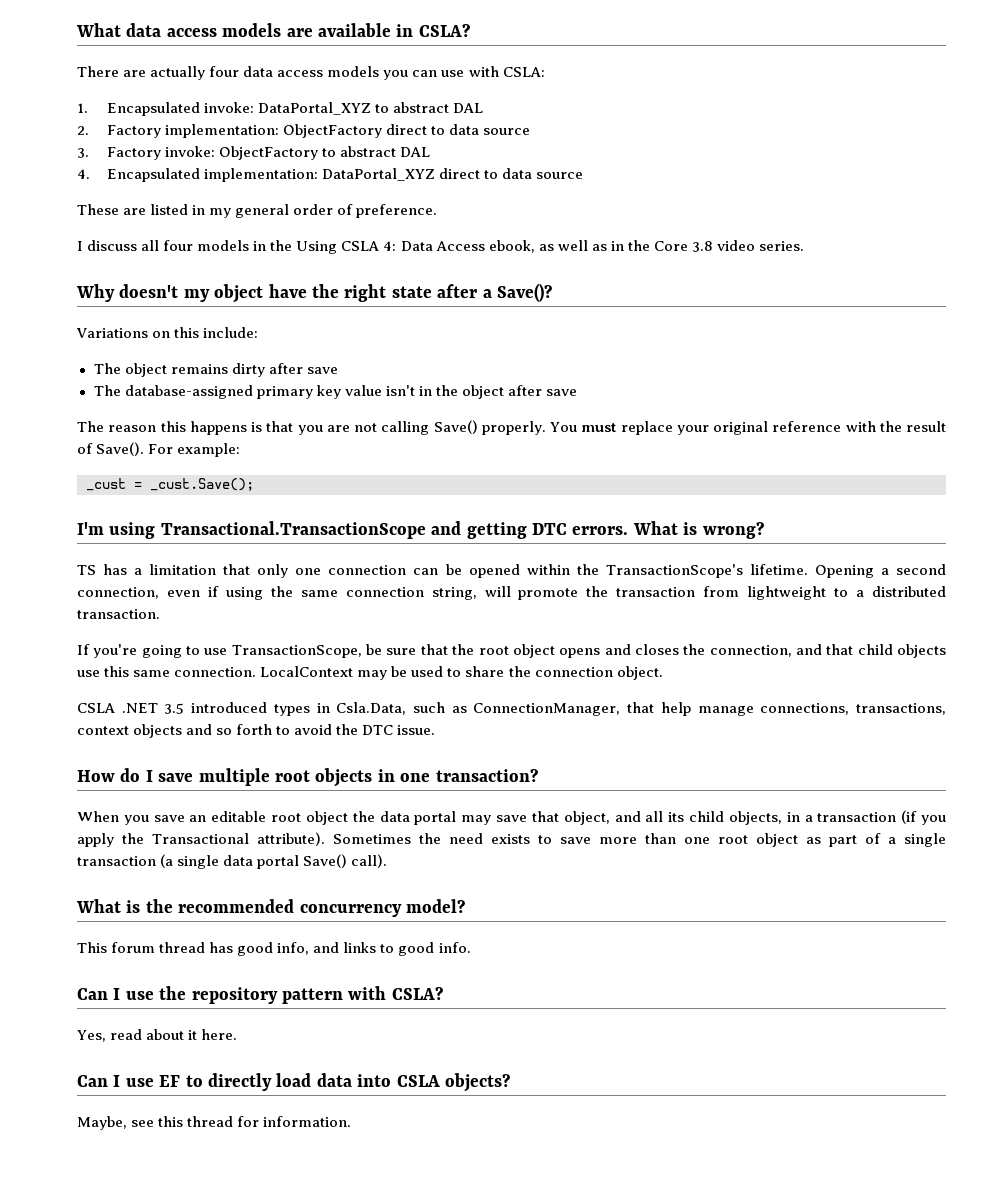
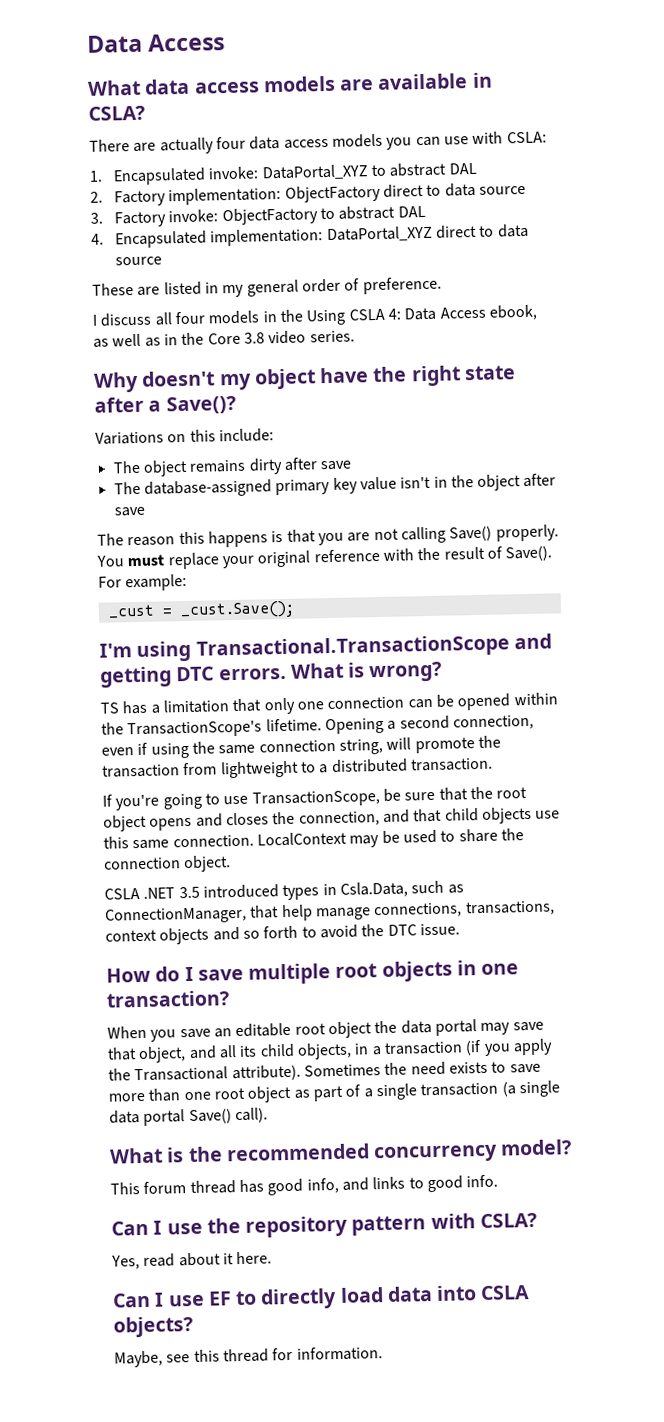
(76, 30) none -> [87,33,226,53] Data Access //

